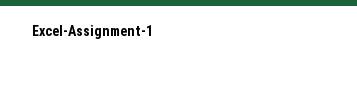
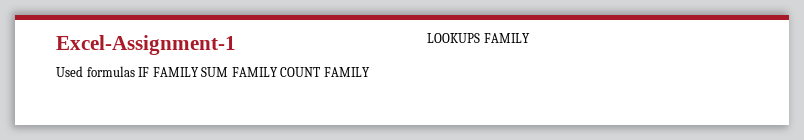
(153, 32) none -> [56,66,370,77] [427,33,530,43] // Used formulas IF FAMILY SUM FAMILY COUNT FAMILY LOOKUPS FAMILY

